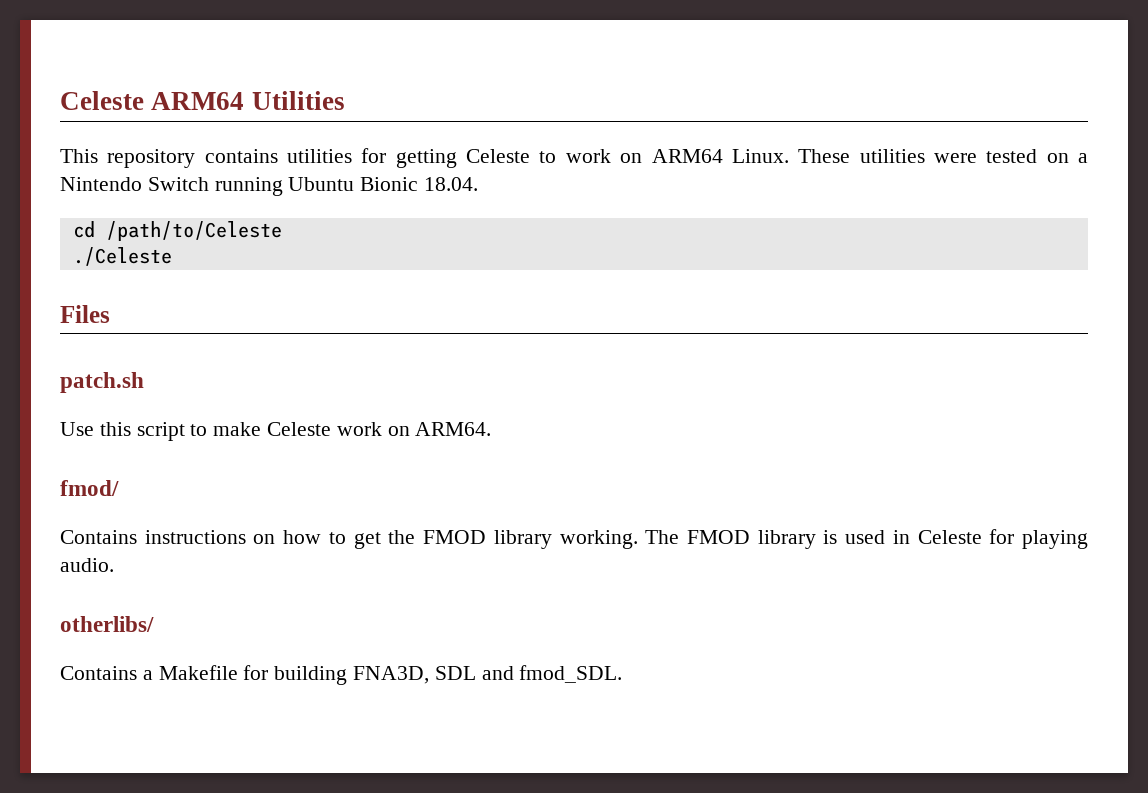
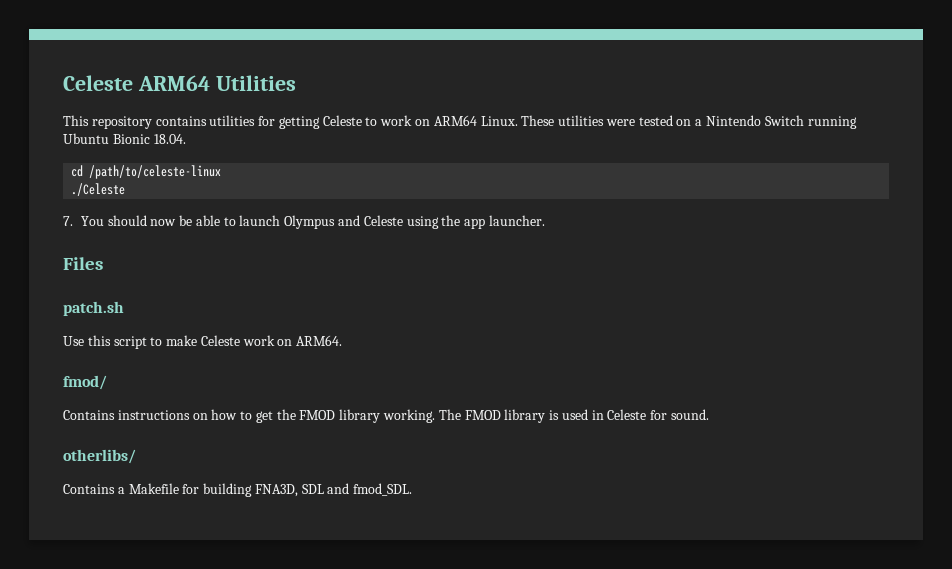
[105,221,282,241] /path/to/Celeste -> [89,165,222,179] /path/to/celeste-linux
(172, 256) none -> [63,215,545,229] // 7. You should now be able to launch Olympus and Celeste using the app launcher.
[1021,530,1088,549] [60,558,114,572] playing audio. -> [671,409,710,420] sound.

